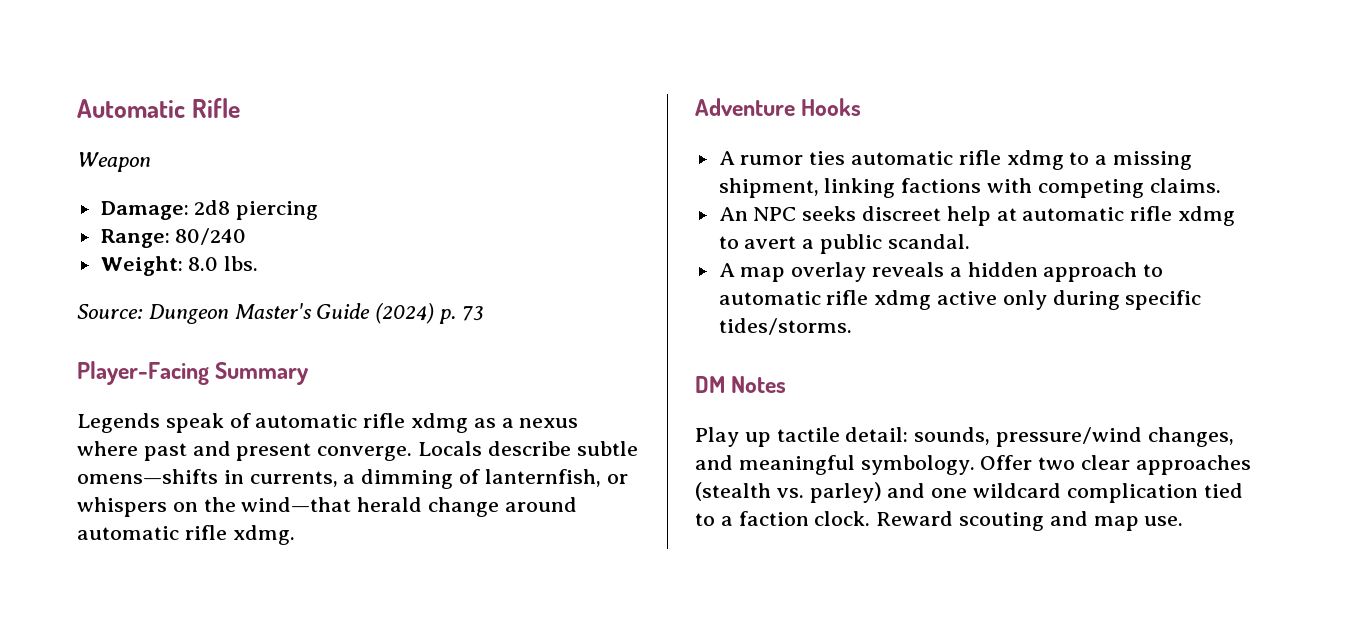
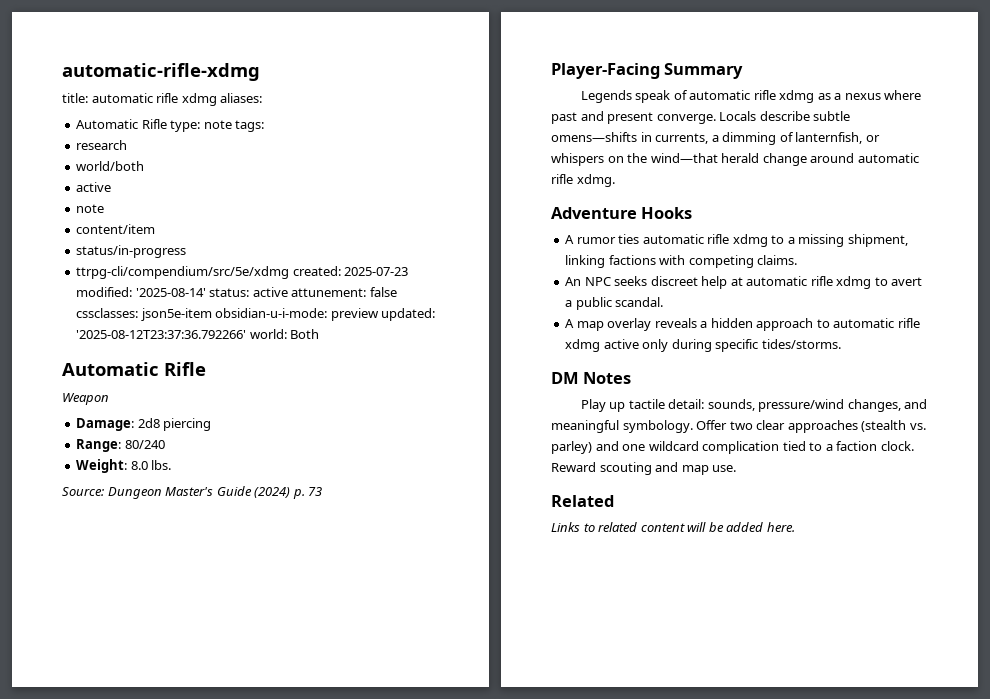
(77, 108) none -> [62,63,260,81] [62,93,263,106] [76,119,265,132] [76,140,128,150] [76,161,145,171] [76,182,112,192] [76,204,105,213] [76,224,156,234] [76,245,187,258] [76,266,409,279] [76,287,397,297] [76,308,436,321] [76,329,320,339] automatic-rifle-xdmg // title: automatic rifle xdmg aliases: // Automatic Rifle type: note tags: // research // world/both // active // note // content/item // status/in-progress // ttrpg-cli/compendium/src/5e/xdmg created: 2025-07-23 modified: '2025-08-14' status: active attunement: false cssclasses: json5e-item obsidian-u-i-mode: preview updated: '2025-08-12T23:37:36.792266' world: Both //
(1184, 521) none -> [551,495,614,507] [551,522,795,532] // Related // Links to related content will be added here.

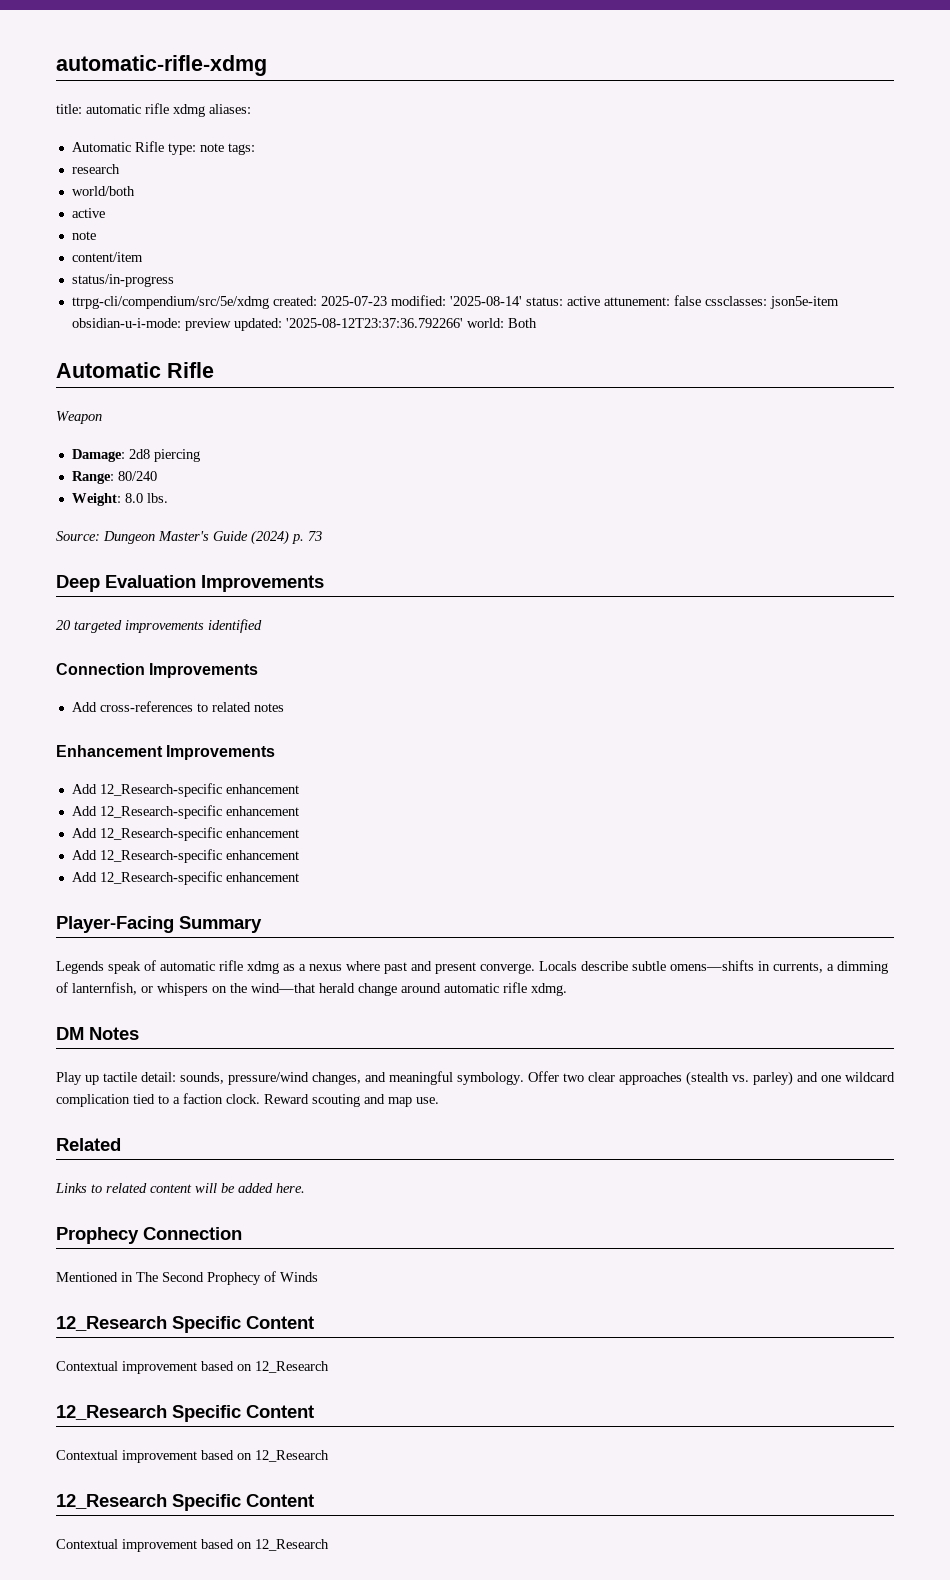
(323, 491) none -> [56,575,324,592] [56,619,262,633] [56,663,259,678] [71,701,284,712] [56,745,276,760] [71,783,299,797] [71,805,299,819] [71,827,299,841] [71,849,299,863] [71,871,299,885] // Deep Evaluation Improvements // 20 targeted improvements identified // Connection Improvements // Add cross-references to related notes // Enhancement Improvements // Add 12_Research-specific enhancement // Add 12_Research-specific enhancement // Add 12_Research-specific enhancement // Add 12_Research-specific enhancement // Add 12_Research-specific enhancement
[551,207,693,219] [565,234,908,247] [565,255,798,268] [565,276,923,289] [565,297,664,310] [565,318,920,331] [565,339,841,352] // Adventure Hooks // A rumor ties automatic rifle xdmg to a missing shipment, linking factions with competing claims. // An NPC seeks discreet help at automatic rifle xdmg to avert a public scandal. // A map overlay reveals a hidden approach to automatic rifle xdmg active only during specific tides/storms. -> (567, 989) none
(795, 527) none -> [56,1227,242,1244] [56,1271,318,1285] [56,1316,314,1333] [56,1361,329,1374] [56,1405,314,1422] [56,1450,329,1463] [56,1494,314,1511] [56,1539,329,1552] // Prophecy Connection // Mentioned in The Second Prophecy of Winds // 12_Research Specific Content // Contextual improvement based on 12_Research // 12_Research Specific Content // Contextual improvement based on 12_Research // 12_Research Specific Content // Contextual improvement based on 12_Research

